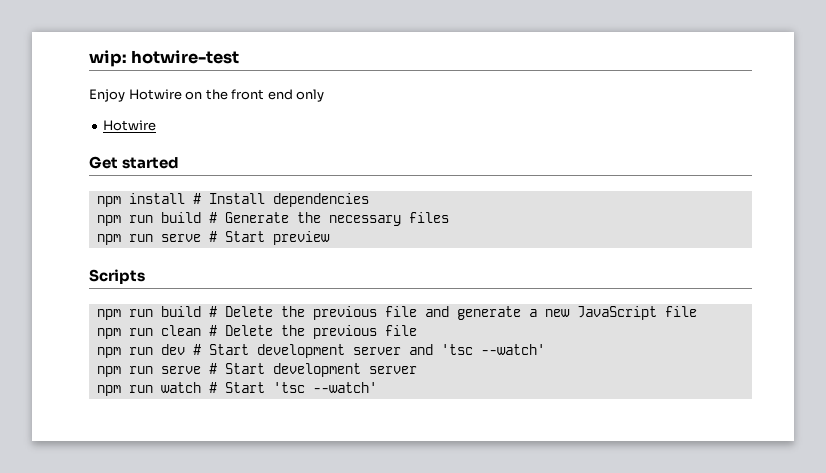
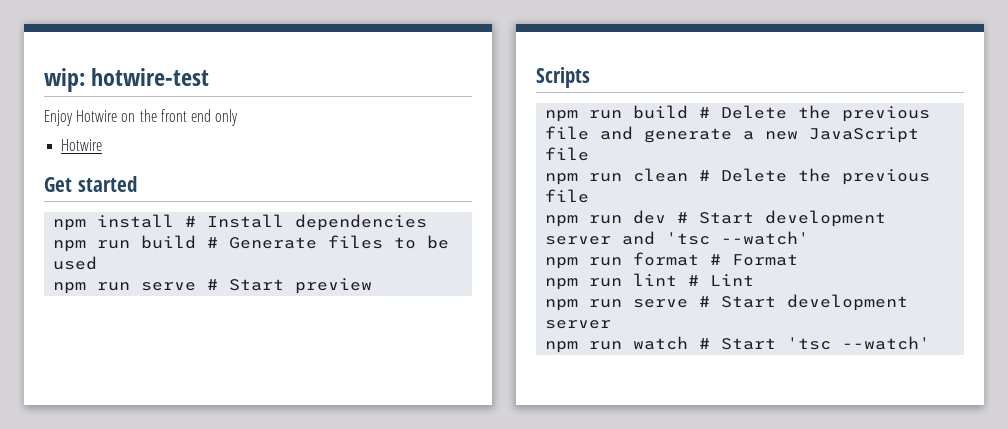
[296,212,401,226] the necessary -> (318, 243) none
(449, 217) none -> [394,235,450,249] [53,256,98,270] to be used
(545, 349) none -> [545,252,799,269] [545,273,755,290] // npm run format # Format // npm run lint # Lint

